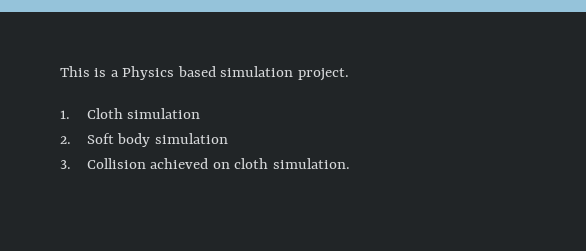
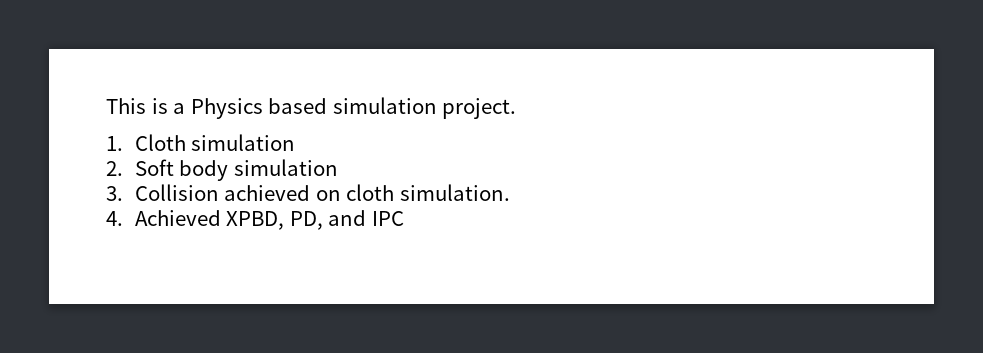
(350, 163) none -> [106,210,404,230] // 4. Achieved XPBD, PD, and IPC

